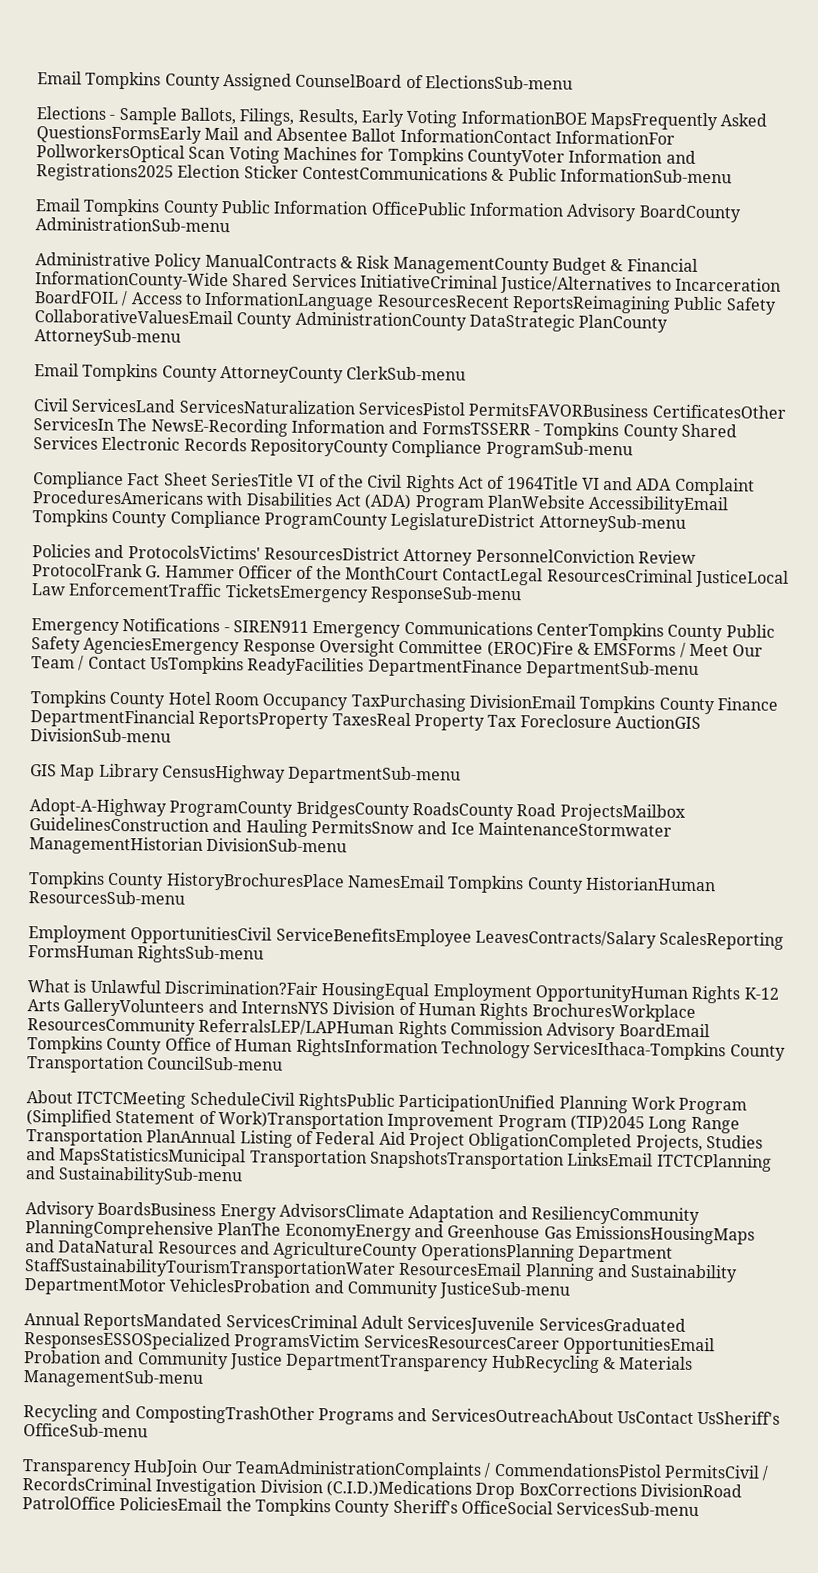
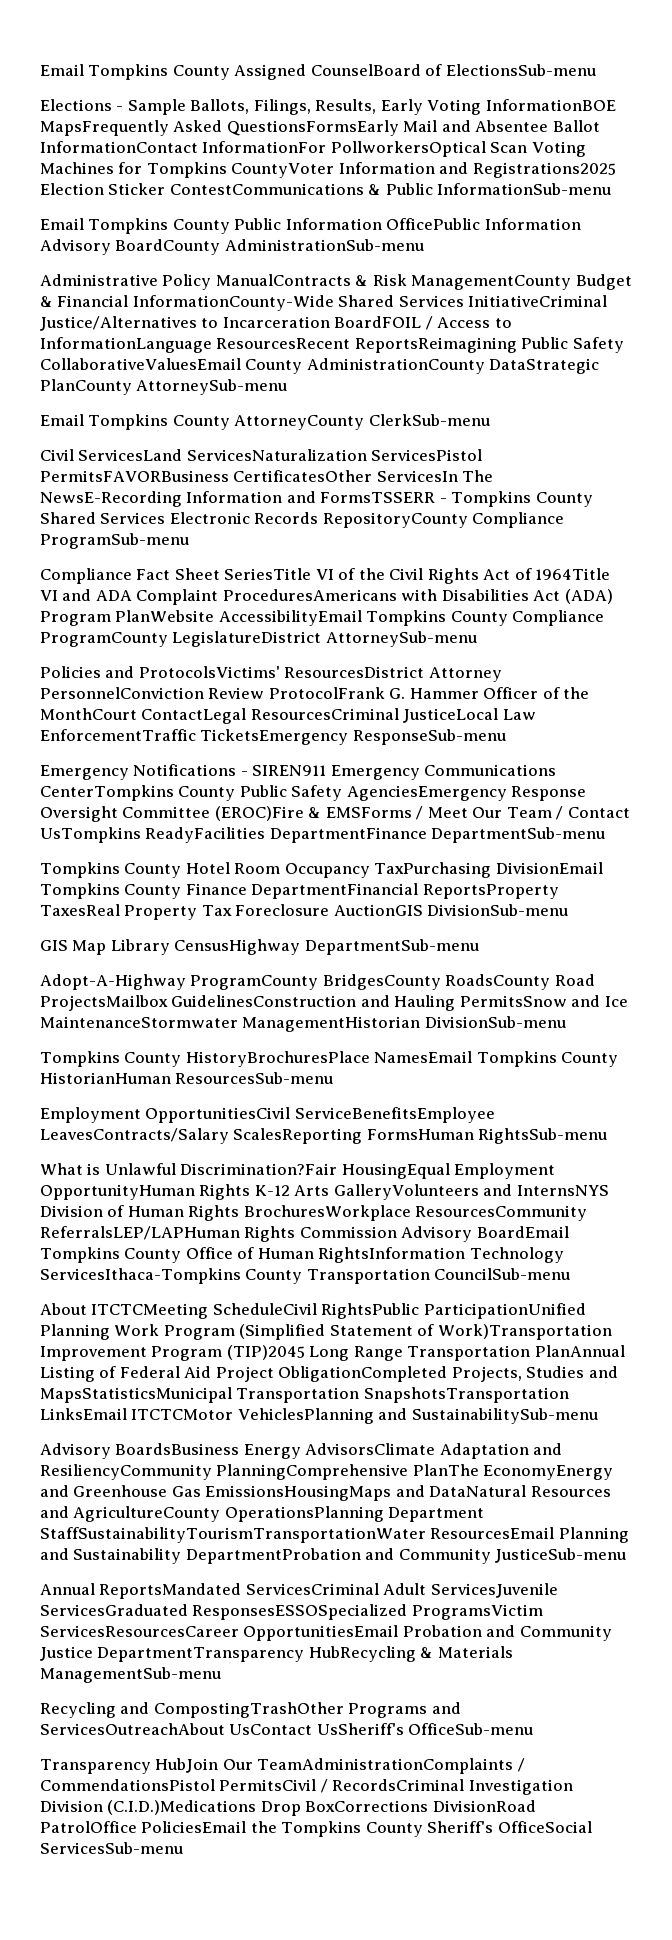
[656,1153,772,1172] ITCTCPlanning -> [131,1408,374,1424] ITCTCMotor VehiclesPlanning
[24,1278,311,1296] DepartmentMotor VehiclesProbation -> [185,1548,361,1564] DepartmentProbation

